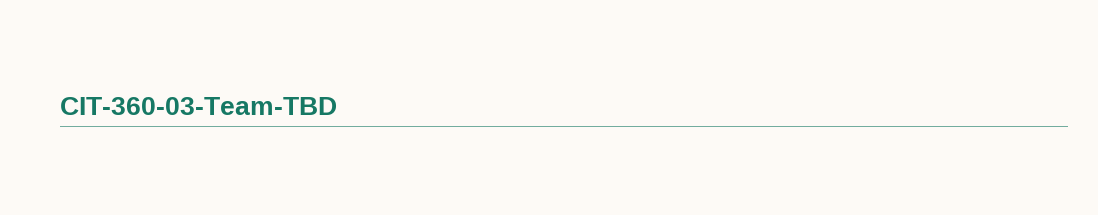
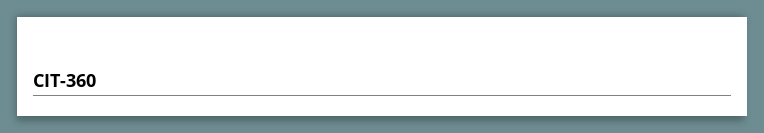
[60,97,337,115] CIT-360-03-Team-TBD -> [33,74,96,87] CIT-360

